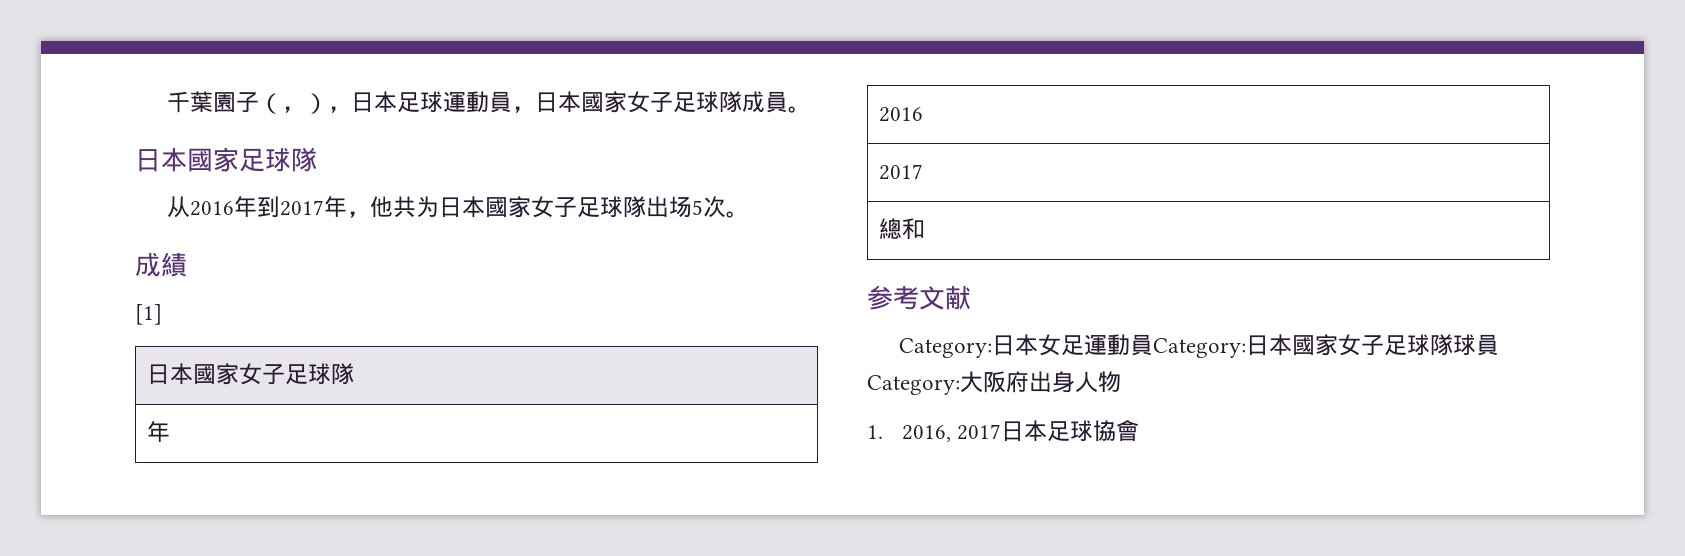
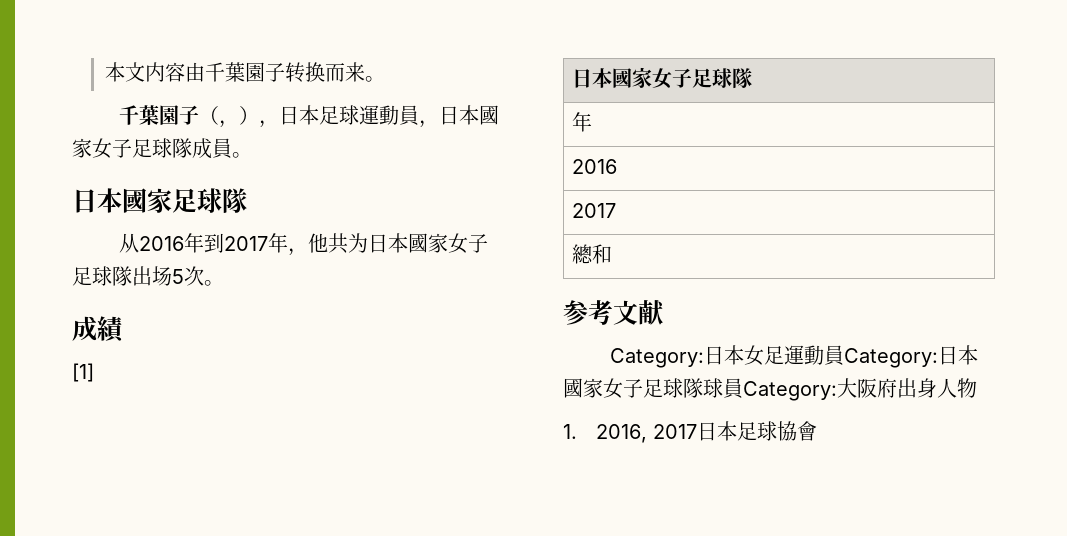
(166, 102) none -> [105,62,386,83] 本文内容由千葉園子转换而来。 //

